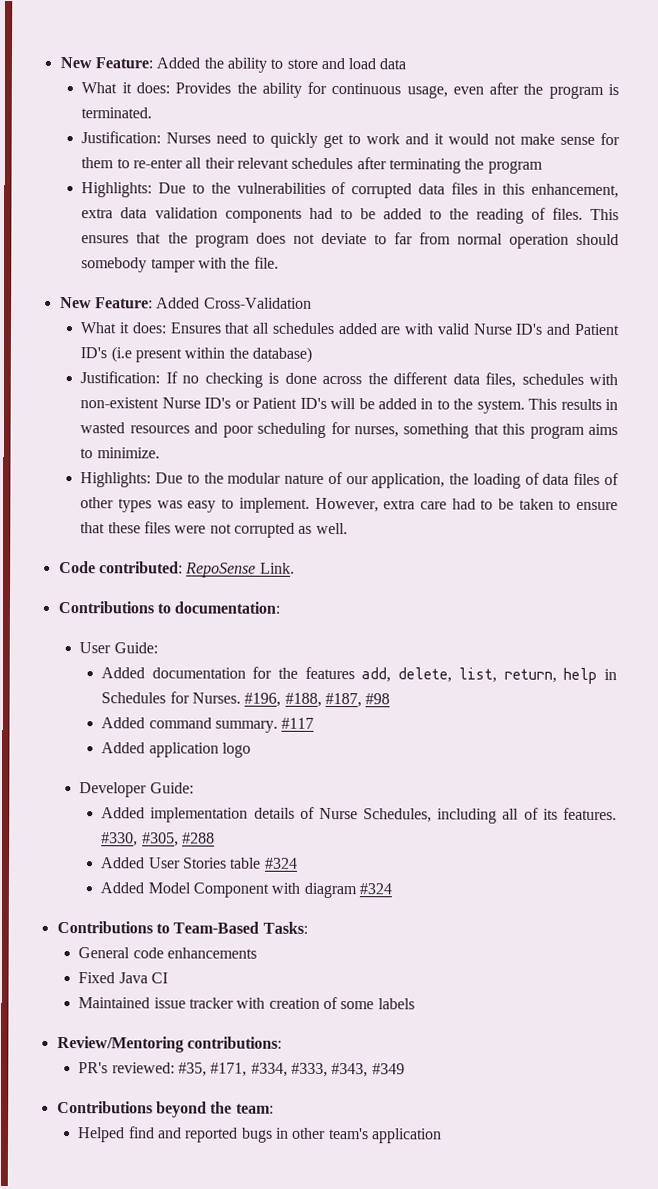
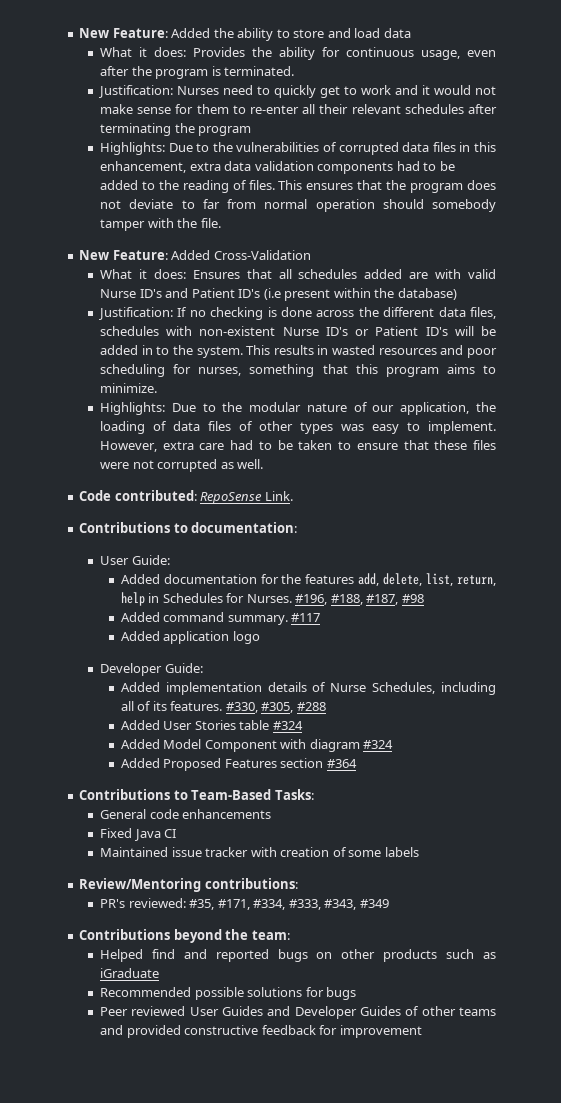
(392, 889) none -> [120,758,357,771] // Added Proposed Features section #364
[276,1127,442,1144] in other team's application -> [316,949,496,962] [100,968,160,978] [100,987,357,1000] [100,1006,496,1019] [100,1025,422,1038] on other products such as iGraduate // Recommended possible solutions for bugs // Peer reviewed User Guides and Developer Guides of other teams and provided constructive feedback for improvement

